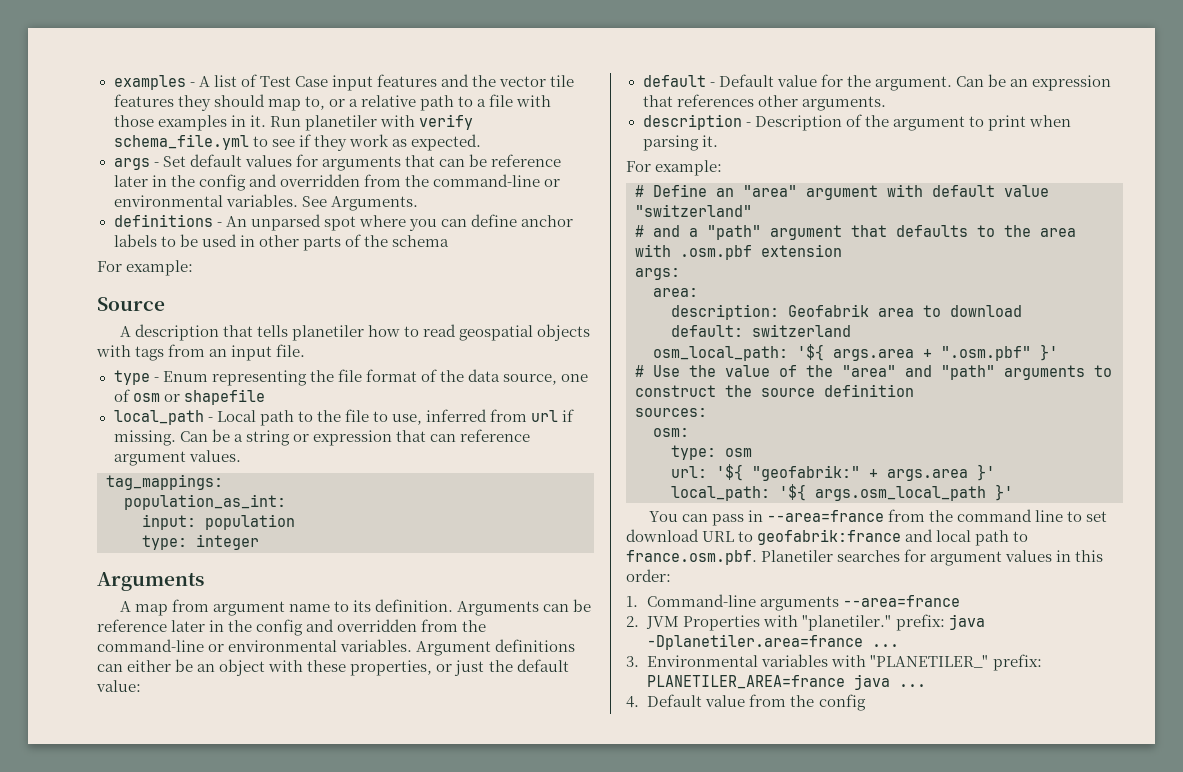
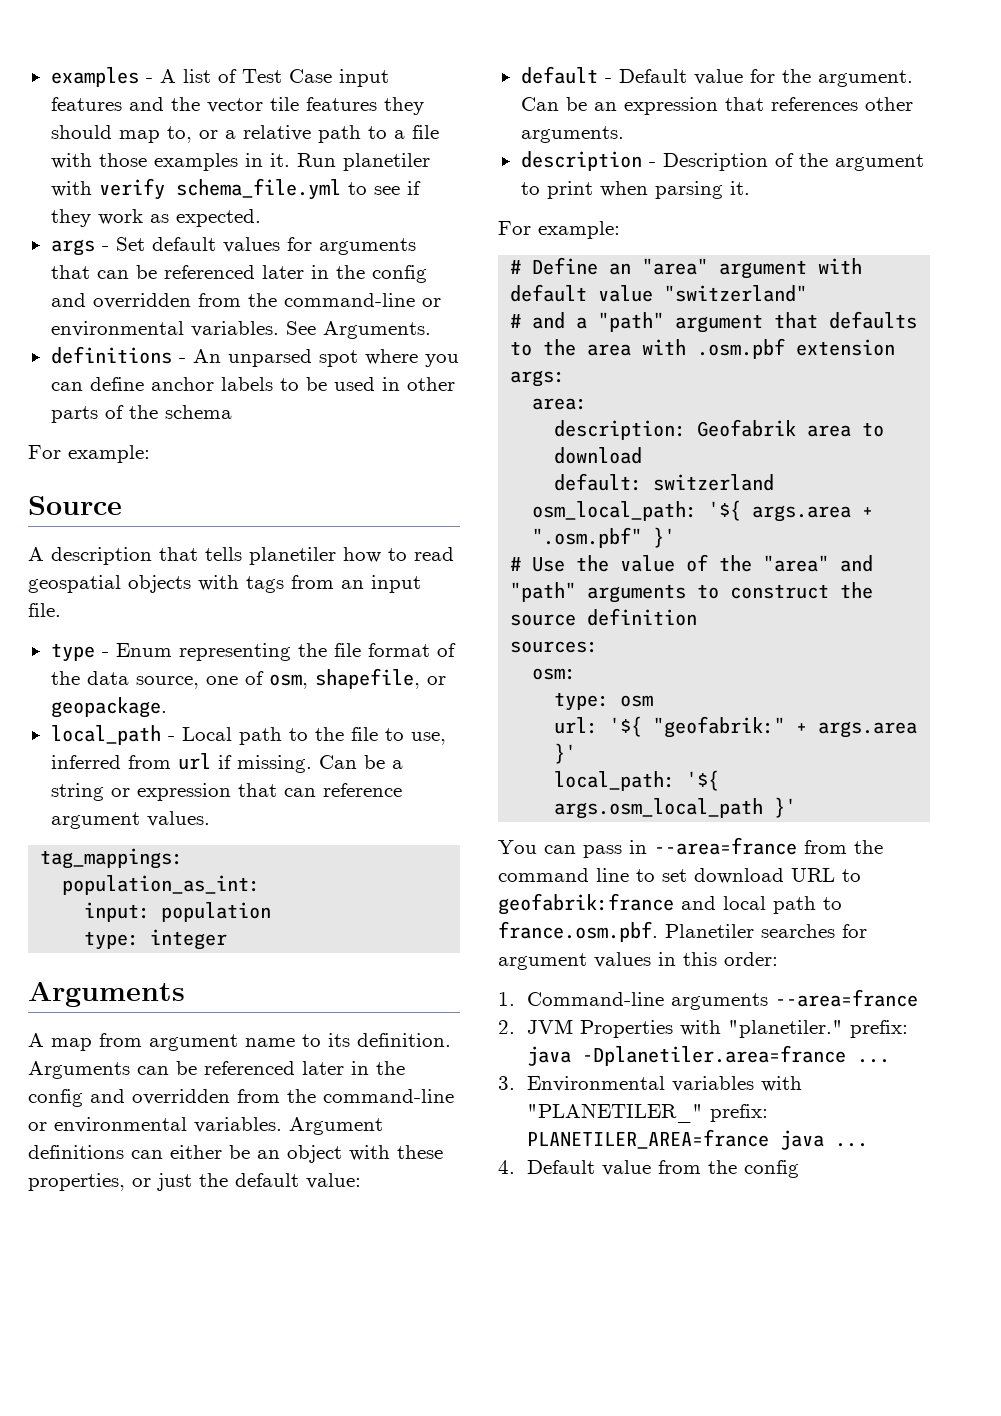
[491,154,561,167] reference -> [163,265,255,279] referenced
[132,389,265,405] osm or shapefile -> [268,668,446,689] [50,697,167,718] osm, shapefile, or geopackage.
[97,619,167,632] reference -> [204,1061,295,1075] referenced

